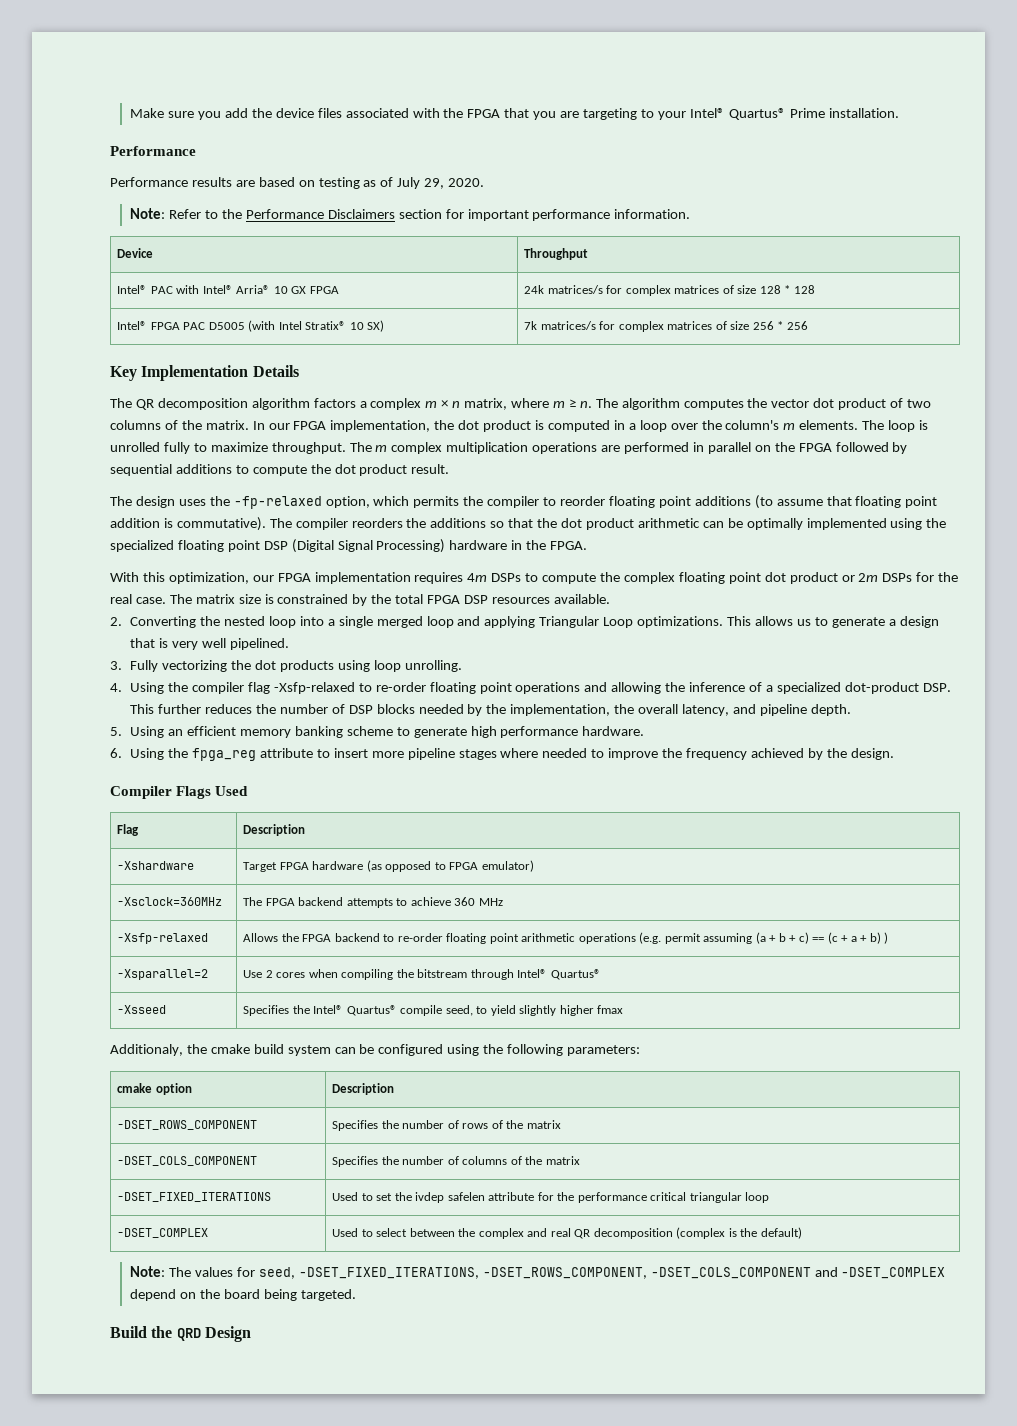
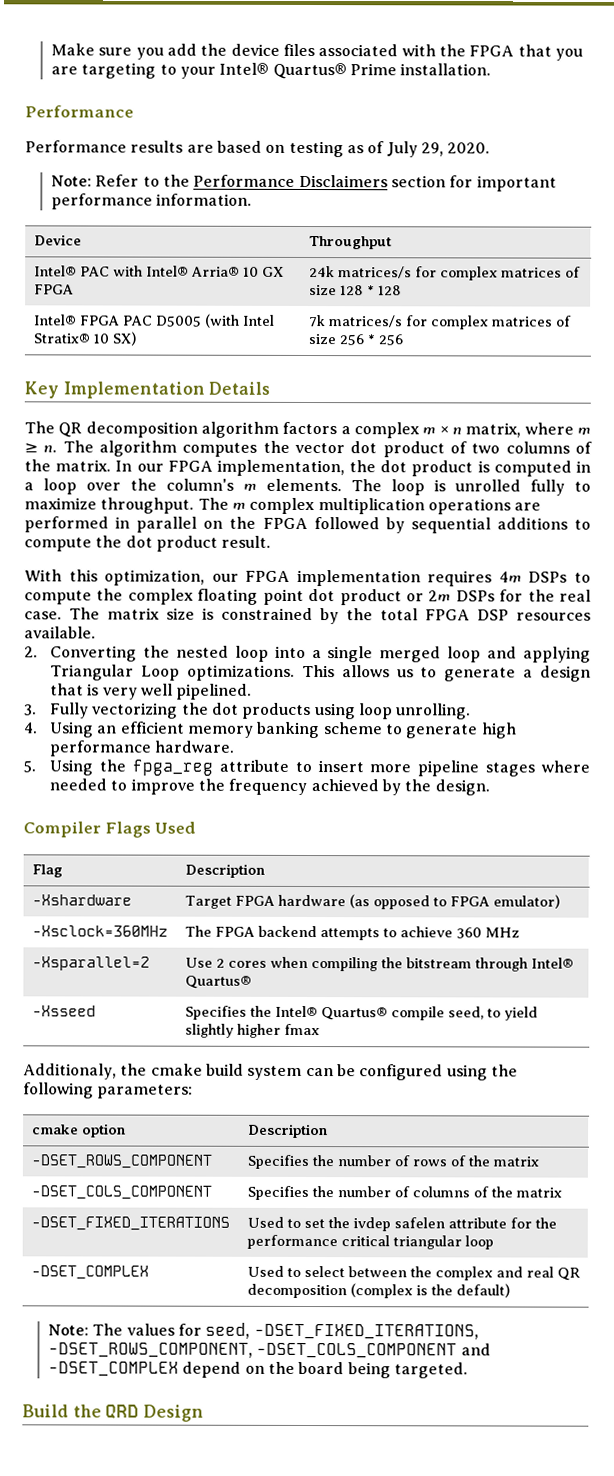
[110,495,938,509] [110,517,947,531] [110,539,588,553] // The design uses the -fp-relaxed option, which permits the compiler to reorder floating point additions (to assume that floating point addition is commutative). The compiler reorders the additions so that the dot product arithmetic can be optimally implemented using the specialized floating point DSP (Digital Signal Processing) hardware in the FPGA. -> (272, 541) none
[168,682,951,694] [130,704,851,716] [110,726,165,738] the compiler flag -Xsfp-relaxed to re-order floating point operations and allowing the inference of a specialized dot-product DSP. This further reduces the number of DSP blocks needed by the implementation, the overall latency, and pipeline depth. // 5. Using -> (95, 729) none
[110,748,122,758] 6. -> [23,760,36,773] 5.
[117,933,209,944] [243,932,889,944] // -Xsfp-relaxed | Allows the FPGA backend to re-order floating point arithmetic operations (e.g. permit assuming (a + b + c) == (c + a + b) ) -> (520, 932) none

